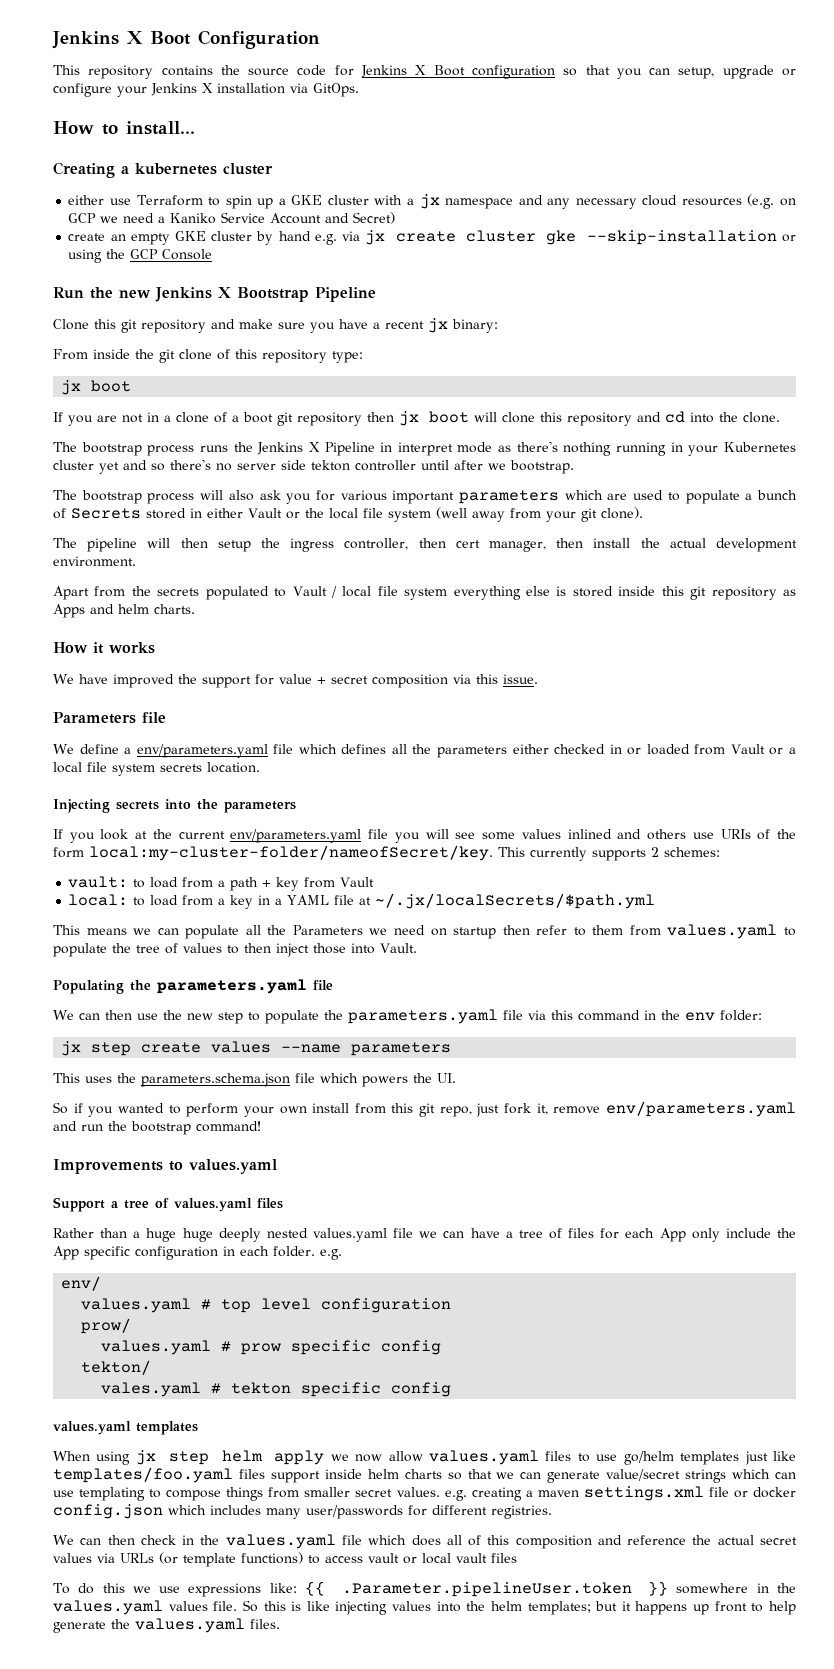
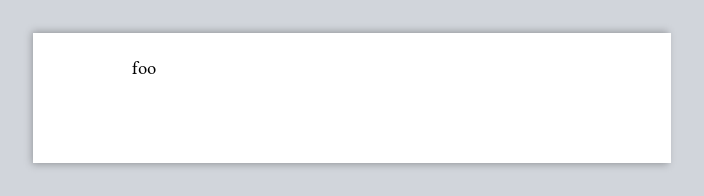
[52,30,320,49] [53,65,796,79] [53,83,359,97] [53,121,195,135] [53,162,273,178] [68,194,797,209] [68,212,396,224] [68,230,796,245] [68,249,213,263] [53,287,376,302] [53,318,498,333] [53,349,363,363] [61,380,132,395] [53,411,780,426] [53,441,796,456] [53,459,574,474] [53,490,798,504] [53,507,643,522] [53,538,798,552] [53,556,136,567] [53,586,796,600] [53,604,195,618] [53,642,155,654] [53,674,538,688] [53,712,166,724] [53,744,796,758] [53,762,260,776] [53,799,296,813] [53,829,796,843] [53,845,720,861] [68,876,375,891] [68,893,656,909] [53,924,796,939] [53,943,417,957] [53,979,333,994] [53,1009,762,1024] [61,1041,452,1056] [53,1073,456,1087] [53,1101,796,1117] [53,1121,261,1135] [53,1159,277,1174] [53,1197,283,1212] [53,1228,796,1242] [53,1246,342,1260] [61,1276,102,1291] [81,1298,452,1313] [81,1318,132,1334] [101,1340,442,1355] [81,1360,152,1375] [101,1382,452,1397] [53,1421,198,1435] [53,1450,797,1465] [53,1467,797,1483] [53,1486,796,1501] [53,1504,552,1519] [53,1534,798,1549] [53,1552,517,1567] [53,1581,797,1597] [53,1600,797,1615] [53,1618,280,1633] Jenkins X Boot Configuration // This repository contains the source code for Jenkins X Boot configuration so that you can setup, upgrade or configure your Jenkins X installation via GitOps. // How to install... // Creating a kubernetes cluster // either use Terraform to spin up a GKE cluster with a jx namespace and any necessary cloud resources (e.g. on GCP we need a Kaniko Service Account and Secret) // create an empty GKE cluster by hand e.g. via jx create cluster gke --skip-installation or using the GCP Console // Run the new Jenkins X Bootstrap Pipeline // Clone this git repository and make sure you have a recent jx binary: // From inside the git clone of this repository type: // jx boot // If you are not in a clone of a boot git repository then jx boot will clone this repository and cd into the clone. // The bootstrap process runs the Jenkins X Pipeline in interpret mode as there's nothing running in your Kubernetes cluster yet and so there's no server side tekton controller until after we bootstrap. // The bootstrap process will also ask you for various important parameters which are used to populate a bunch of Secrets stored in either Vault or the local file system (well away from your git clone). // The pipeline will then setup the ingress controller, then cert manager, then install the actual development environment. // Apart from the secrets populated to Vault / local file system everything else is stored inside this git repository as Apps and helm charts. // How it works // We have improved the support for value + secret composition via this issue. // Parameters file // We define a env/parameters.yaml file which defines all the parameters either checked in or loaded from Vault or a local file system secrets location. // Injecting secrets into the parameters // If you look at the current env/parameters.yaml file you will see some values inlined and others use URIs of the form local:my-cluster-folder/nameofSecret/key. This currently supports 2 schemes: // vault: to load from a path + key from Vault // local: to load from a key in a YAML file at ~/.jx/localSecrets/$path.yml // This means we can populate all the Parameters we need on startup then refer to them from values.yaml to populate the tree of values to then inject those into Vault. // Populating the parameters.yaml file // We can then use the new step to populate the parameters.yaml file via this command in the env folder: // jx step create values --name parameters // This uses the parameters.schema.json file which powers the UI. // So if you wanted to perform your own install from this git repo, just fork it, remove env/parameters.yaml and run the bootstrap command! // Improvements to values.yaml // Support a tree of values.yaml files // Rather than a huge huge deeply nested values.yaml file we can have a tree of files for each App only include the App specific configuration in each folder. e.g. // env/ // values.yaml # top level configuration // prow/ // values.yaml # prow specific config // tekton/ // vales.yaml # tekton specific config // values.yaml templates // When using jx step helm apply we now allow values.yaml files to use go/helm templates just like templates/foo.yaml files support inside helm charts so that we can generate value/secret strings which can use templating to compose things from smaller secret values. e.g. creating a maven settings.xml file or docker config.json which includes many user/passwords for different registries. // We can then check in the values.yaml file which does all of this composition and reference the actual secret values via URLs (or template functions) to access vault or local vault files // To do this we use expressions like: {{ .Parameter.pipelineUser.token }} somewhere in the values.yaml values file. So this is like injecting values into the helm templates; but it happens up front to help generate the values.yaml files. -> [132,61,156,74] foo

